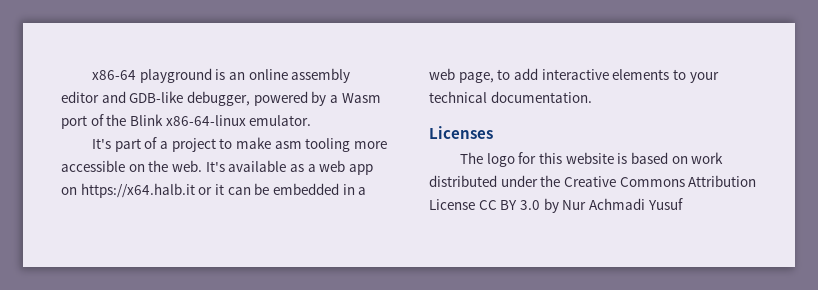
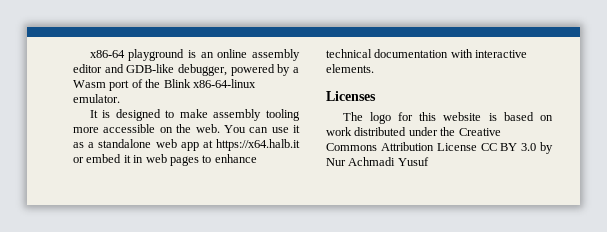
[91,137,216,152] It's part of a project -> [89,109,161,121] It is designed
[274,141,302,149] asm -> [213,109,262,121] assembly
[205,160,287,172] It's available -> [223,125,300,133] You can use it
(316, 168) none -> [98,139,152,148] standalone
[61,187,77,195] on -> [202,140,213,148] at
[214,183,367,195] [429,68,719,83] [429,91,592,103] it can be embedded in a web page, to add interactive elements to your technical documentation. -> [86,154,257,166] [326,49,528,58] [326,64,374,73] embed it in web pages to enhance technical documentation with interactive elements.

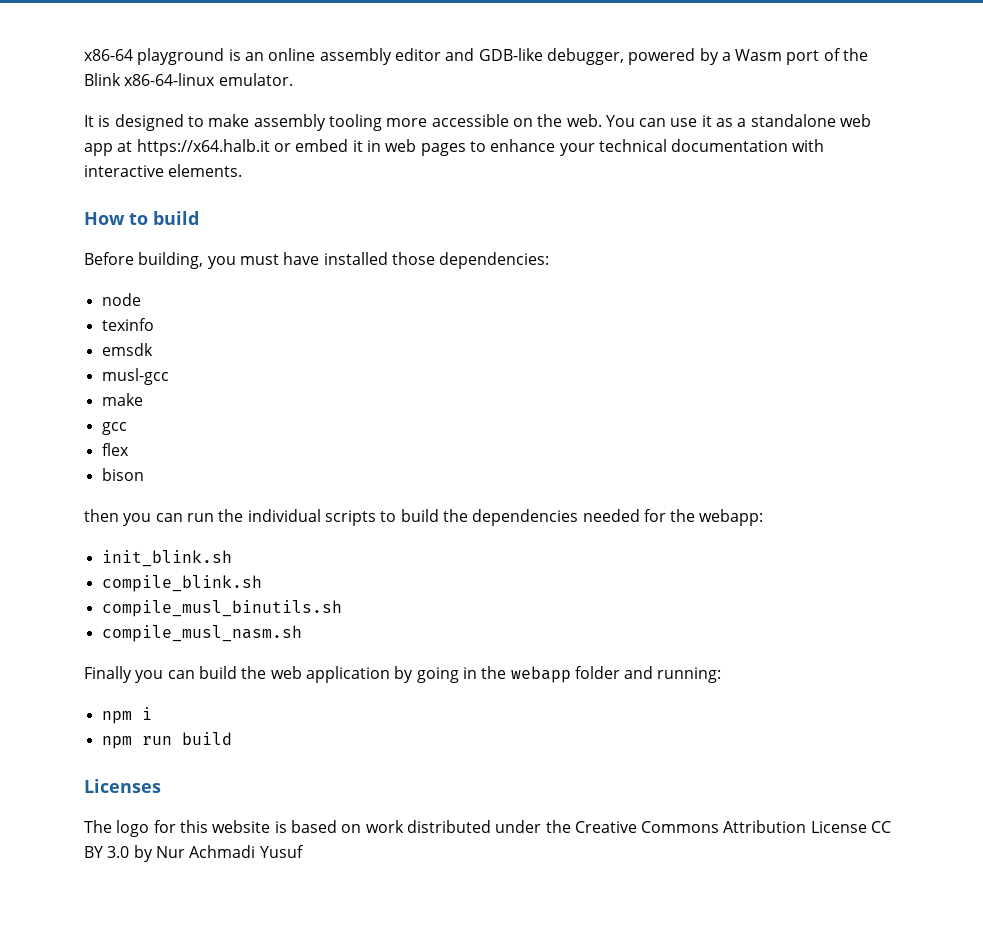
(257, 158) none -> [559,143,595,156] your
(374, 68) none -> [84,211,199,225] [84,252,550,269] [101,293,141,306] [101,318,154,331] [101,343,153,356] [101,368,169,385] [101,393,143,406] [101,422,127,435] [101,443,129,456] [101,468,144,481] [84,509,764,526] [101,550,232,567] [101,575,262,592] [101,600,342,617] [101,625,302,642] [84,666,722,683] [101,707,152,724] [101,732,232,749] // How to build // Before building, you must have installed those dependencies: // node // texinfo // emsdk // musl-gcc // make // gcc // flex // bison // then you can run the individual scripts to build the dependencies needed for the webapp: // init_blink.sh // compile_blink.sh // compile_musl_binutils.sh // compile_musl_nasm.sh // Finally you can build the web application by going in the webapp folder and running: // npm i // npm run build

